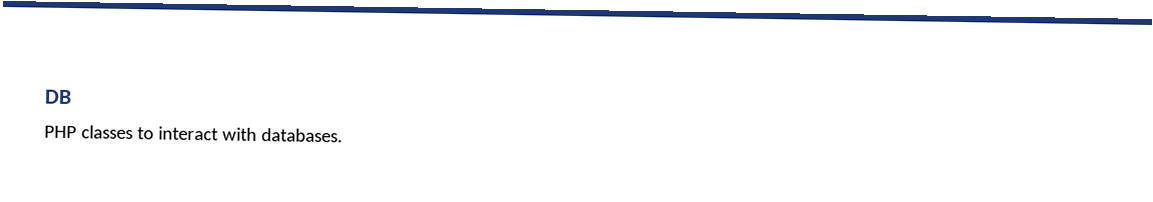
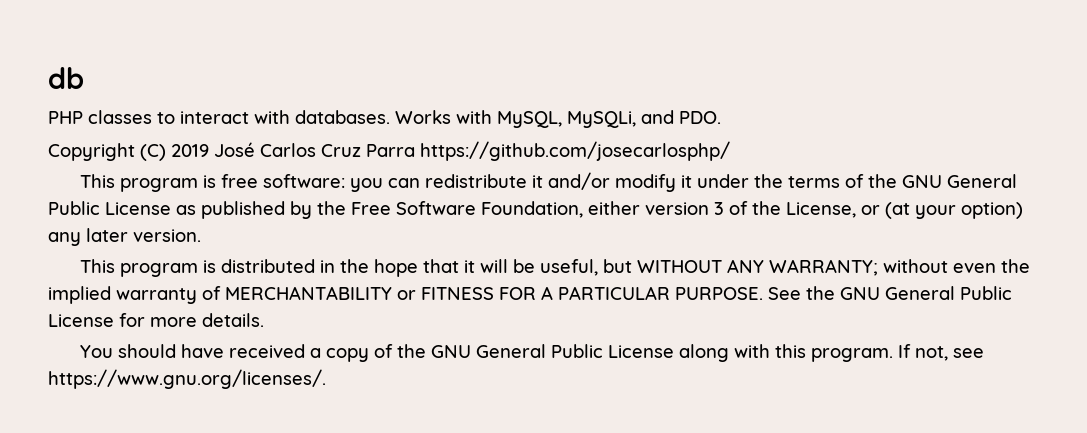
[44,89,72,105] DB -> [48,67,84,89] db
(343, 135) none -> [395,110,721,128] [48,141,730,161] [80,172,1018,192] [48,201,1023,219] [48,228,201,246] [80,259,1031,277] [48,286,1012,304] [48,313,264,327] [80,344,985,362] [48,369,326,389] Works with MySQL, MySQLi, and PDO. // Copyright (C) 2019 José Carlos Cruz Parra https://github.com/josecarlosphp/ // This program is free software: you can redistribute it and/or modify it under the terms of the GNU General Public License as published by the Free Software Foundation, either version 3 of the License, or (at your option) any later version. // This program is distributed in the hope that it will be useful, but WITHOUT ANY WARRANTY; without even the implied warranty of MERCHANTABILITY or FITNESS FOR A PARTICULAR PURPOSE. See the GNU General Public License for more details. // You should have received a copy of the GNU General Public License along with this program. If not, see https://www.gnu.org/licenses/.

